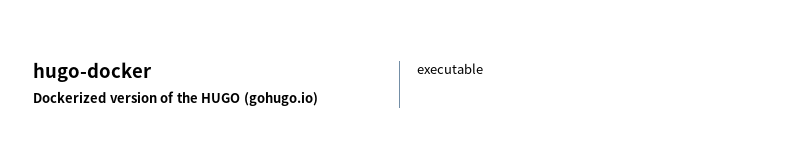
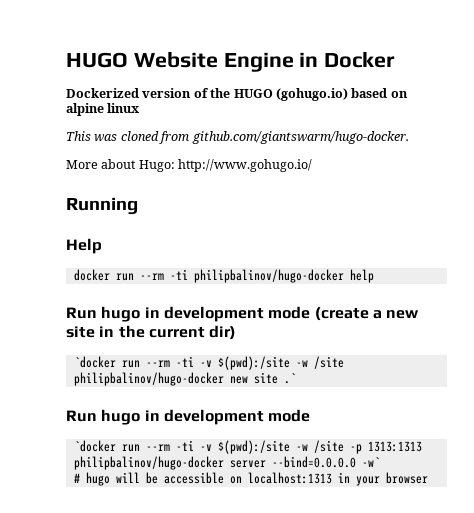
[33,62,152,82] hugo-docker -> [66,51,396,72] HUGO Website Engine in Docker
[417,63,483,74] executable -> [351,88,408,98] [66,103,140,116] [66,131,409,144] [66,159,313,172] [66,197,138,215] [66,238,102,254] [73,269,374,283] [66,306,420,322] [66,325,237,340] [73,356,344,370] [73,372,296,386] [66,409,311,425] [73,440,422,454] [73,456,380,470] [73,472,428,486] based on alpine linux // This was cloned from github.com/giantswarm/hugo-docker. // More about Hugo: http://www.gohugo.io/ // Running // Help // docker run --rm -ti philipbalinov/hugo-docker help // Run hugo in development mode (create a new site in the current dir) // `docker run --rm -ti -v $(pwd):/site -w /site philipbalinov/hugo-docker new site .` // Run hugo in development mode // `docker run --rm -ti -v $(pwd):/site -w /site -p 1313:1313 philipbalinov/hugo-docker server --bind=0.0.0.0 -w` // # hugo will be accessible on localhost:1313 in your browser

